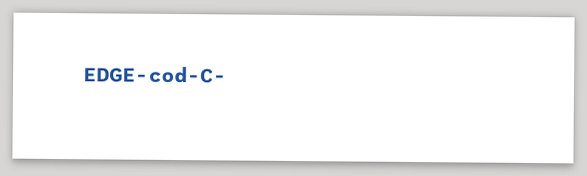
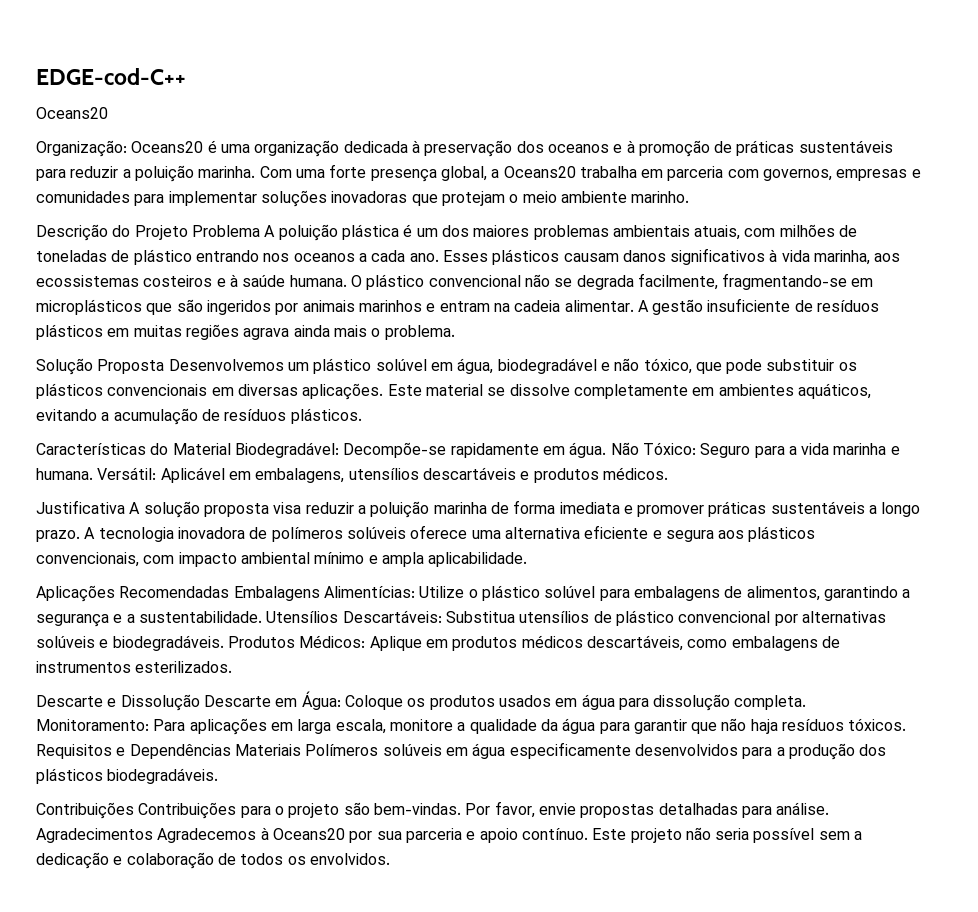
[83,65,227,84] EDGE-cod-C- -> [36,68,186,85] [36,107,108,119] [36,140,893,157] [36,164,921,182] [36,190,690,207] [36,224,858,241] [36,248,901,265] [36,273,874,290] [36,298,880,315] [36,324,455,340] [36,358,857,375] [36,383,871,400] [36,408,362,425] [36,442,900,458] [36,467,668,483] [36,500,921,518] [36,525,816,542] [36,552,528,567] [36,585,911,602] [36,610,886,627] [36,635,840,651] [36,661,233,673] [36,691,807,711] [36,718,907,735] [36,742,887,760] [36,768,219,784] [36,801,830,819] [36,827,863,843] [36,852,390,869] EDGE-cod-C++ // Oceans20 // Organização: Oceans20 é uma organização dedicada à preservação dos oceanos e à promoção de práticas sustentáveis para reduzir a poluição marinha. Com uma forte presença global, a Oceans20 trabalha em parceria com governos, empresas e comunidades para implementar soluções inovadoras que protejam o meio ambiente marinho. // Descrição do Projeto Problema A poluição plástica é um dos maiores problemas ambientais atuais, com milhões de toneladas de plástico entrando nos oceanos a cada ano. Esses plásticos causam danos significativos à vida marinha, aos ecossistemas costeiros e à saúde humana. O plástico convencional não se degrada facilmente, fragmentando-se em microplásticos que são ingeridos por animais marinhos e entram na cadeia alimentar. A gestão insuficiente de resíduos plásticos em muitas regiões agrava ainda mais o problema. // Solução Proposta Desenvolvemos um plástico solúvel em água, biodegradável e não tóxico, que pode substituir os plásticos convencionais em diversas aplicações. Este material se dissolve completamente em ambientes aquáticos, evitando a acumulação de resíduos plásticos. // Características do Material Biodegradável: Decompõe-se rapidamente em água. Não Tóxico: Seguro para a vida marinha e humana. Versátil: Aplicável em embalagens, utensílios descartáveis e produtos médicos. // Justificativa A solução proposta visa reduzir a poluição marinha de forma imediata e promover práticas sustentáveis a longo prazo. A tecnologia inovadora de polímeros solúveis oferece uma alternativa eficiente e segura aos plásticos convencionais, com impacto ambiental mínimo e ampla aplicabilidade. // Aplicações Recomendadas Embalagens Alimentícias: Utilize o plástico solúvel para embalagens de alimentos, garantindo a segurança e a sustentabilidade. Utensílios Descartáveis: Substitua utensílios de plástico convencional por alternativas solúveis e biodegradáveis. Produtos Médicos: Aplique em produtos médicos descartáveis, como embalagens de instrumentos esterilizados. // Descarte e Dissolução Descarte em Água: Coloque os produtos usados em água para dissolução completa. Monitoramento: Para aplicações em larga escala, monitore a qualidade da água para garantir que não haja resíduos tóxicos. Requisitos e Dependências Materiais Polímeros solúveis em água especificamente desenvolvidos para a produção dos plásticos biodegradáveis. // Contribuições Contribuições para o projeto são bem-vindas. Por favor, envie propostas detalhadas para análise. Agradecimentos Agradecemos à Oceans20 por sua parceria e apoio contínuo. Este projeto não seria possível sem a dedicação e colaboração de todos os envolvidos.

